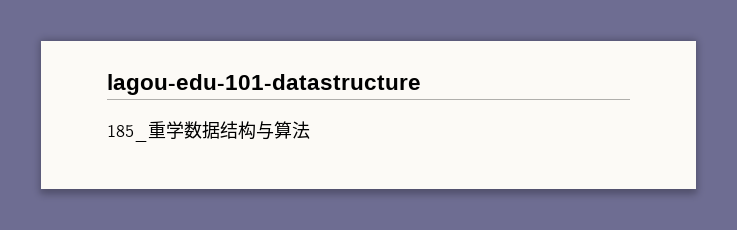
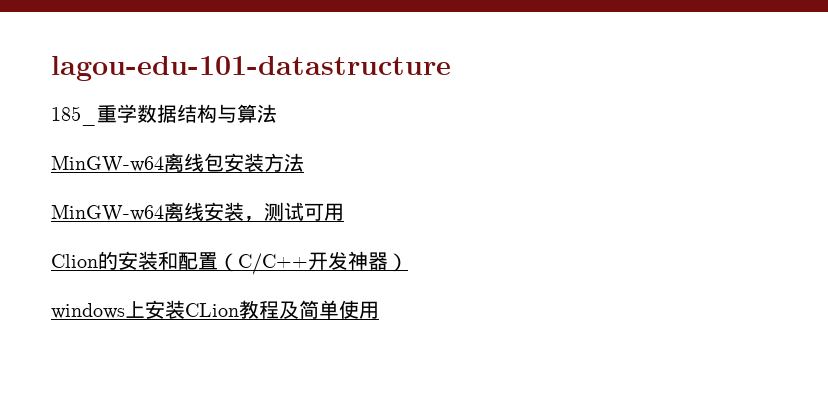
(310, 130) none -> [51,153,304,173] [51,202,344,222] [51,251,408,275] [51,300,379,319] // MinGW-w64离线包安装方法 // MinGW-w64离线安装，测试可用 // Clion的安装和配置（C/C++开发神器） // windows上安装CLion教程及简单使用

